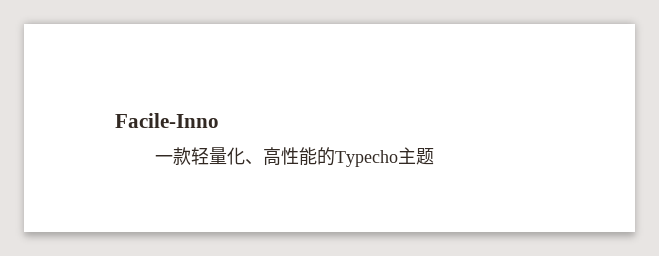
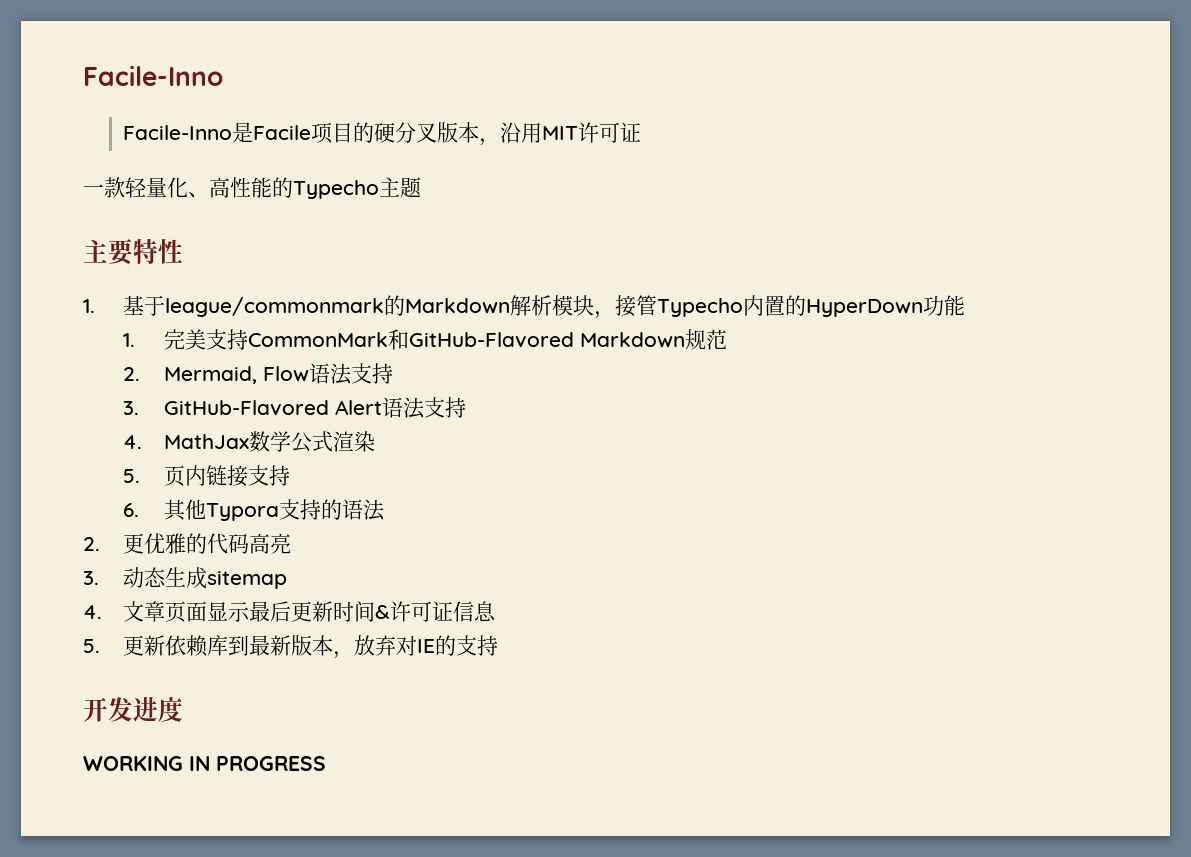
[115,113,219,128] Facile-Inno -> [83,65,223,86] [123,122,642,146] Facile-Inno // Facile-Inno是Facile项目的硬分叉版本，沿用MIT许可证
(435, 156) none -> [83,239,183,265] [83,295,966,319] [123,329,727,350] [123,363,393,385] [123,397,466,419] [123,431,375,453] [123,465,290,487] [123,499,385,521] [83,533,292,554] [83,567,288,589] [83,601,497,622] [83,635,499,659] [83,697,183,722] [83,756,326,771] // 主要特性 // 1.基于league/commonmark的Markdown解析模块，接管Typecho内置的HyperDown功能 // 1.完美支持CommonMark和GitHub-Flavored Markdown规范 // 2. Mermaid, Flow语法支持 // 3. GitHub-Flavored Alert语法支持 // 4. MathJax数学公式渲染 // 5.页内链接支持 // 6.其他Typora支持的语法 // 2.更优雅的代码高亮 // 3.动态生成sitemap // 4.文章页面显示最后更新时间&许可证信息 // 5.更新依赖库到最新版本，放弃对IE的支持 // 开发进度 // WORKING IN PROGRESS

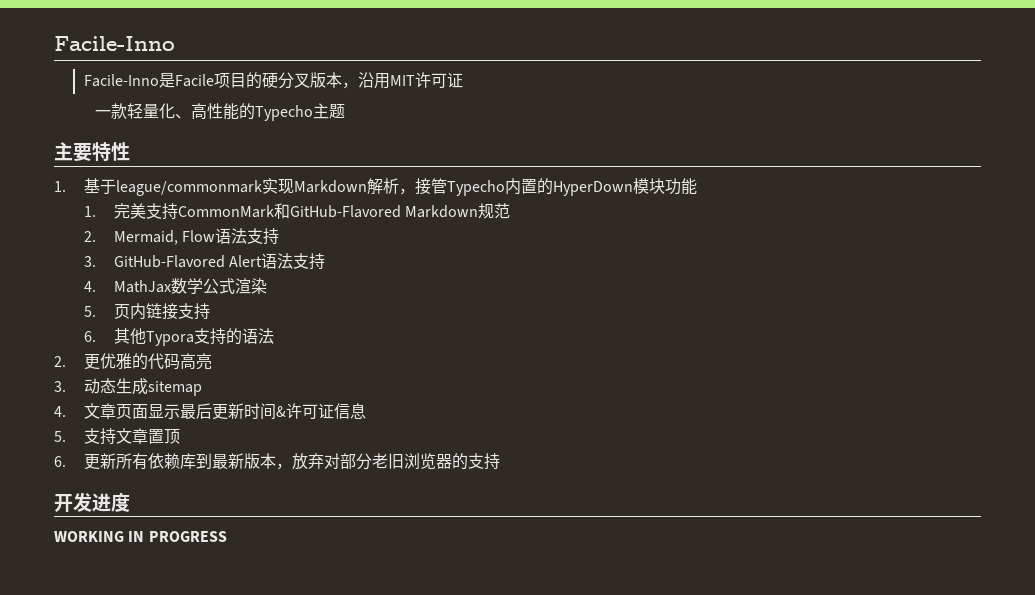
[384,295,406,316] 的 -> [261,178,294,194] 实现
[552,295,595,316] 模块 -> (399, 186) none
(924, 308) none -> [632,178,665,194] 模块
[123,635,166,656] 更新 -> [83,428,180,445] [54,453,148,470] 支持文章置顶 // 6.更新所有
[417,639,436,653] IE -> [339,453,452,470] 部分老旧浏览器

